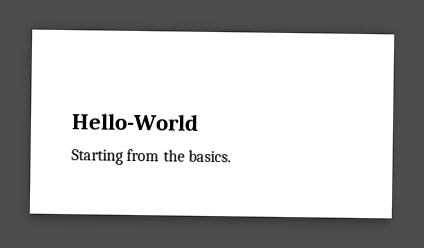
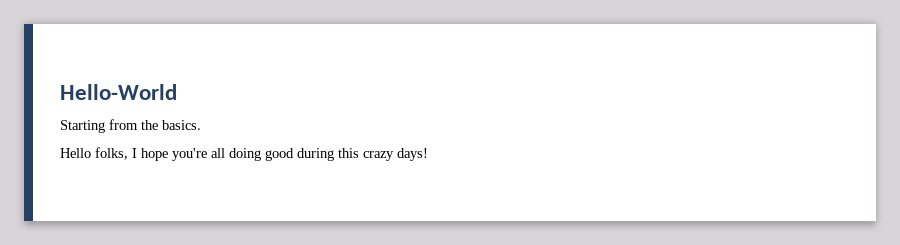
(231, 156) none -> [60,147,428,161] // Hello folks, I hope you're all doing good during this crazy days!

